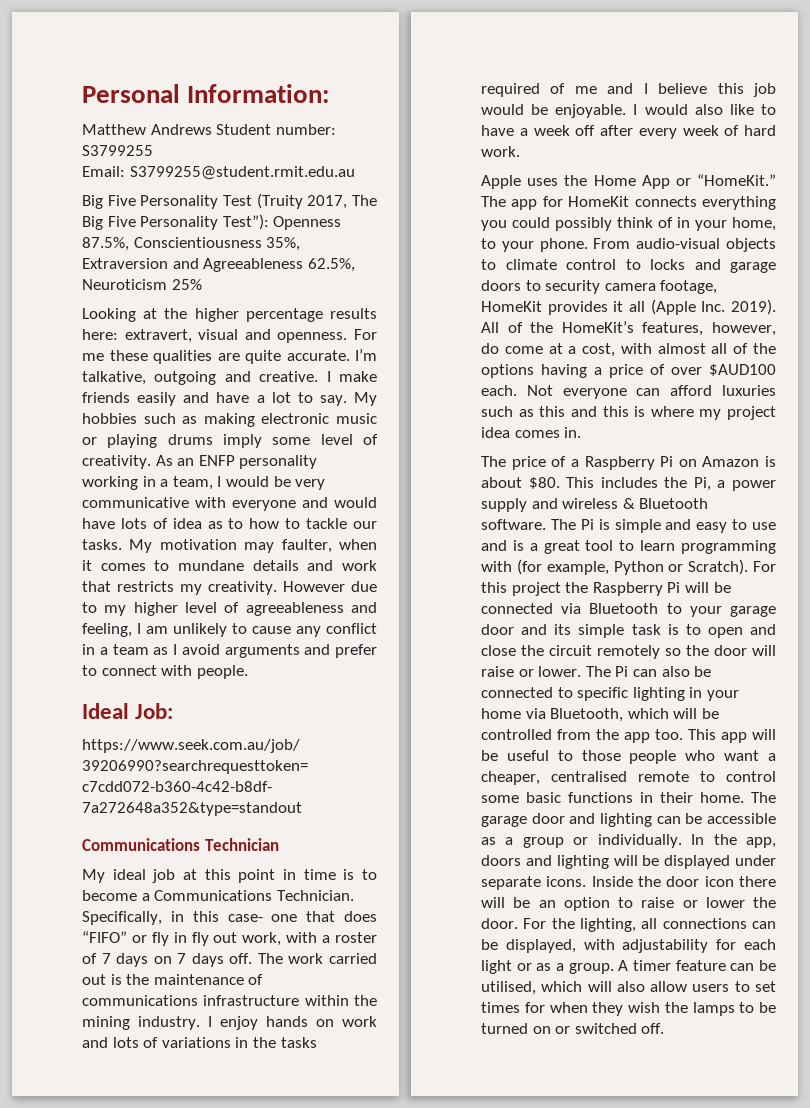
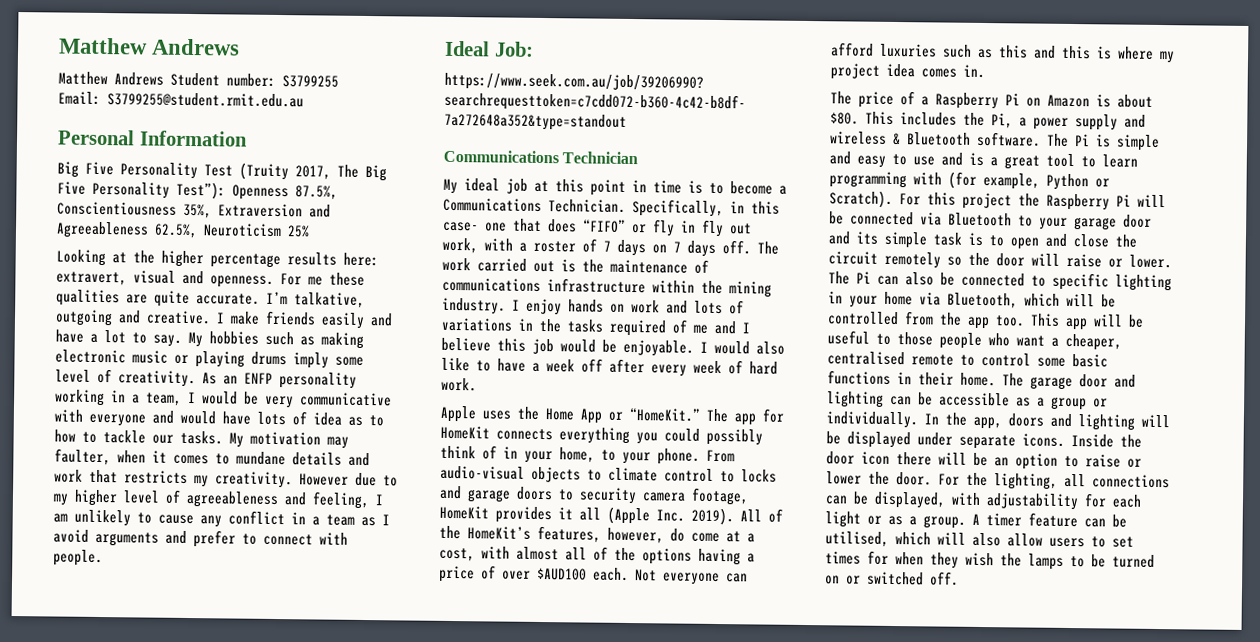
[82,84,330,103] Personal Information: -> [58,37,241,56] Matthew Andrews
(355, 173) none -> [57,129,248,147] // Personal Information

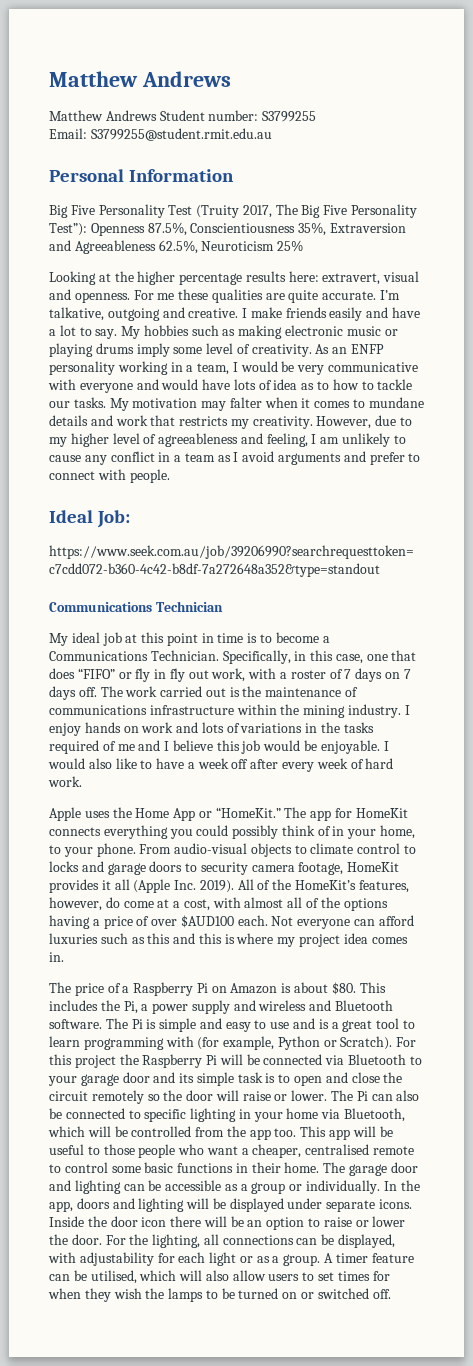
[54,448,111,466] faulter, -> [229,397,262,408] falter
[299,473,349,486] However -> [316,416,372,429] However,
[443,221,479,232] case- -> [335,654,363,664] case,
[893,132,901,146] & -> [309,1000,332,1011] and

